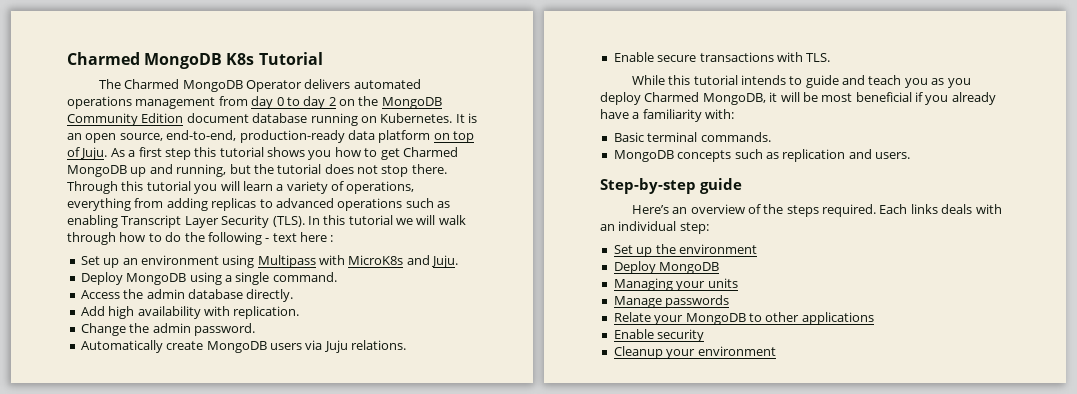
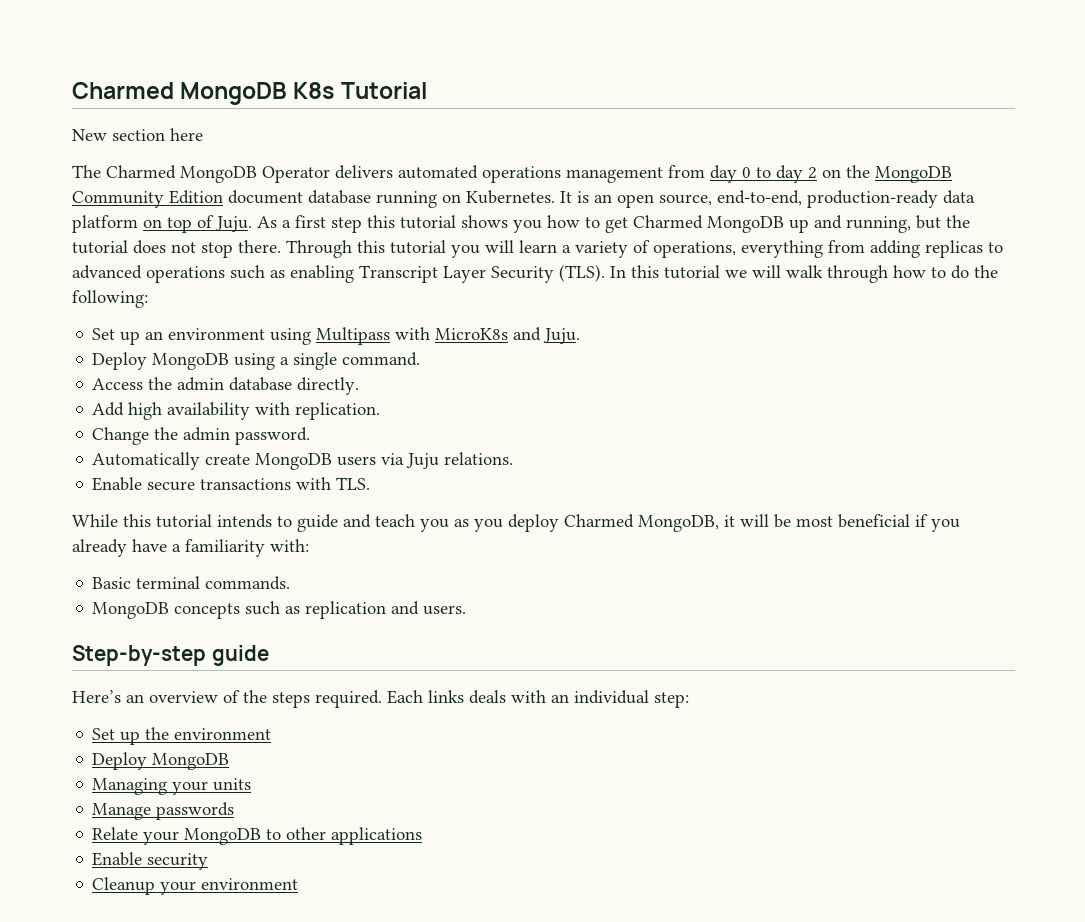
(323, 58) none -> [72,128,203,141] // New section here
[207,232,334,245] following - text here : -> [72,290,148,308] following:

